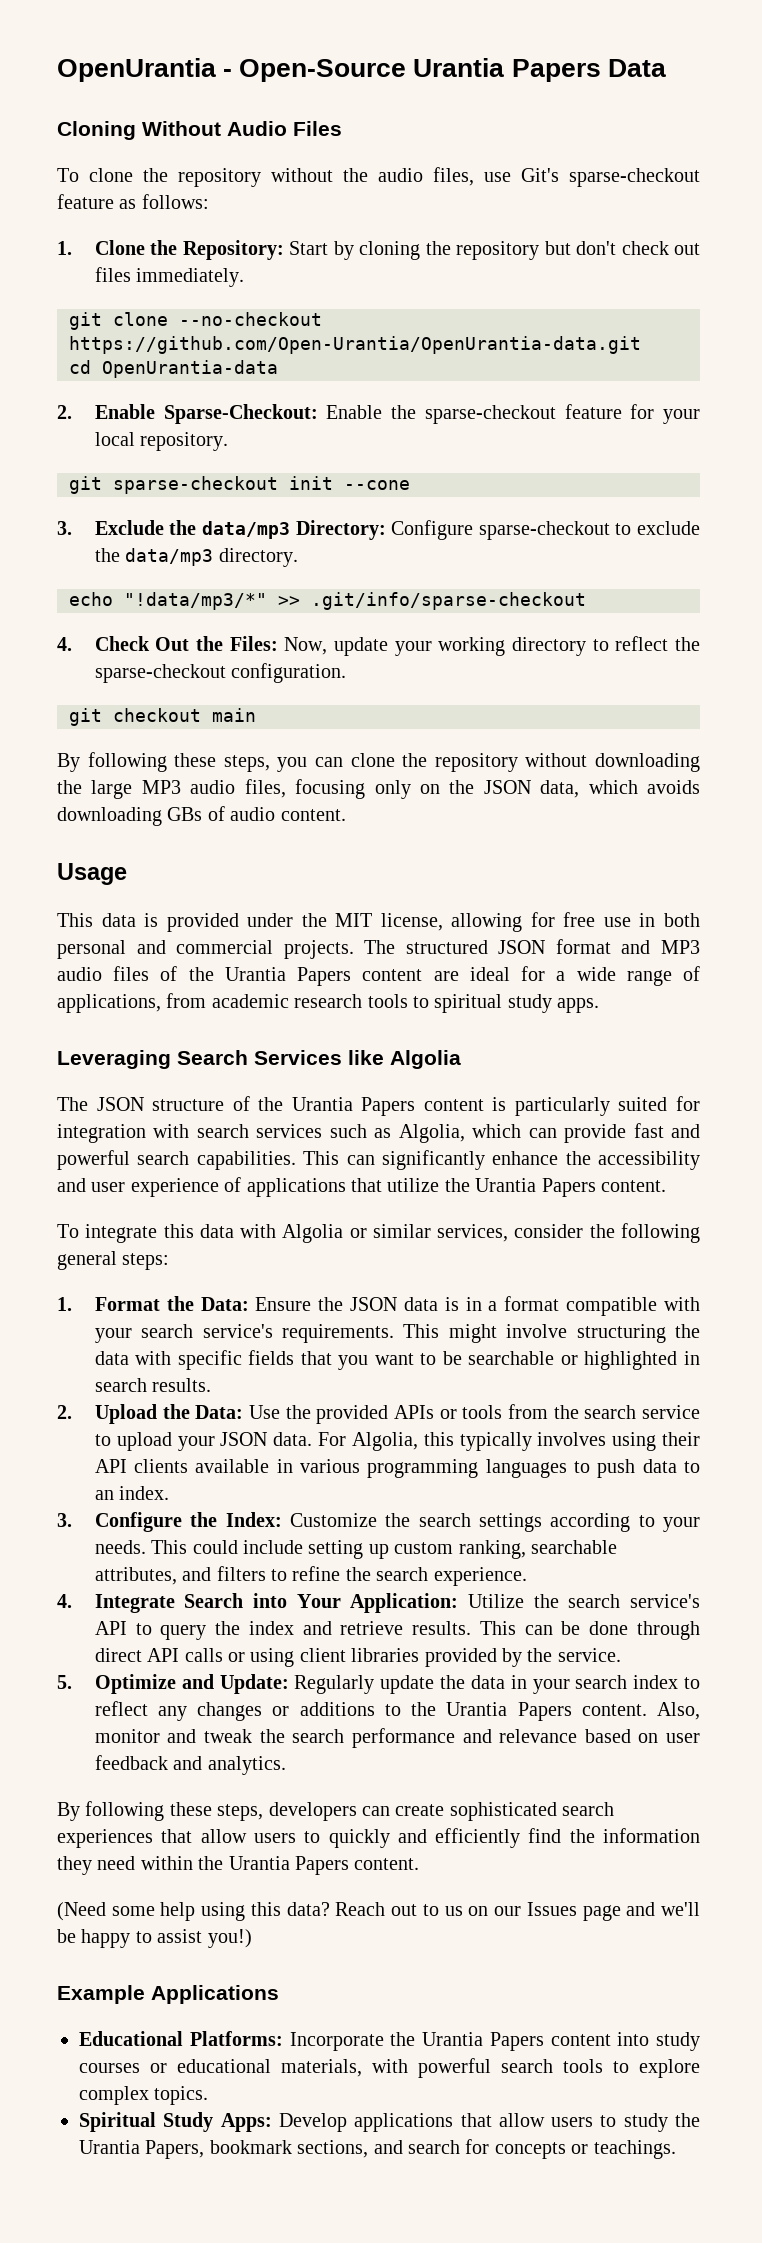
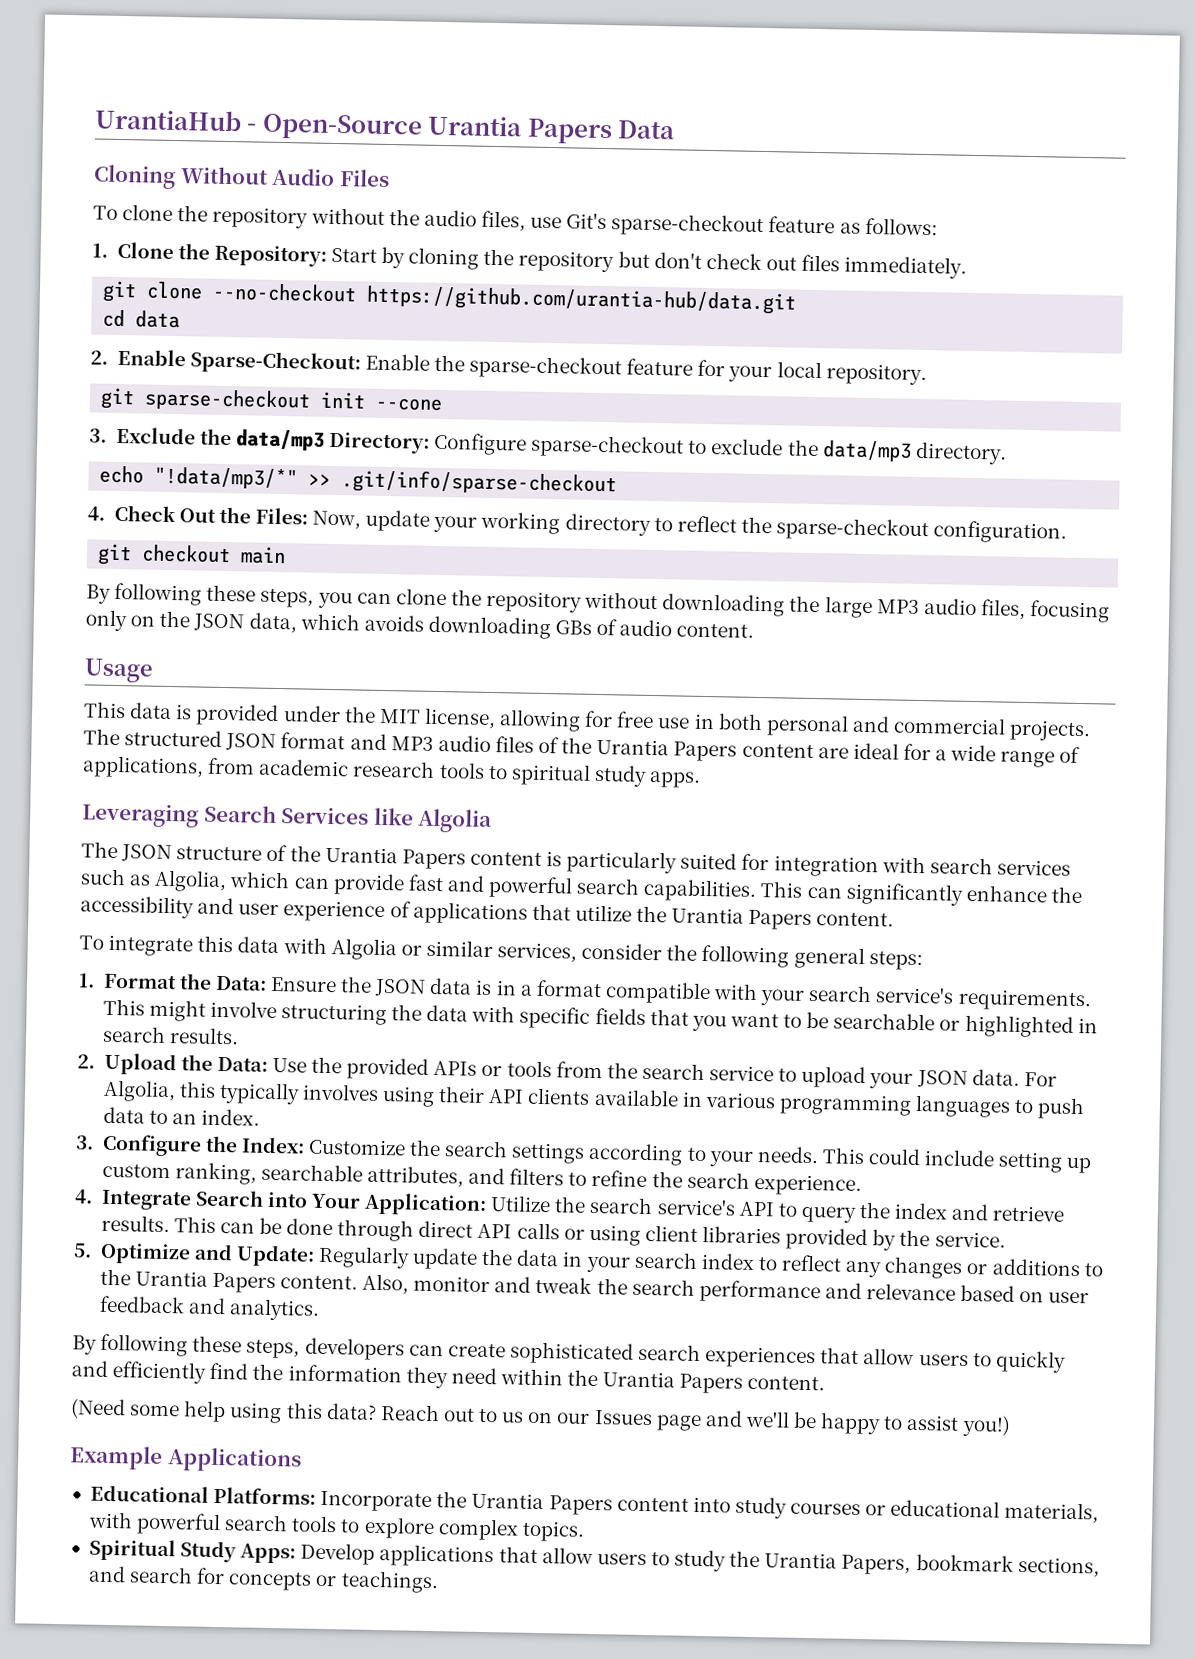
[57,58,216,82] OpenUrantia -> [95,108,242,132] UrantiaHub
[69,336,641,354] https://github.com/Open-Urantia/OpenUrantia-data.git -> [366,285,798,315] https://github.com/urantia-hub/data.git
[102,360,278,378] OpenUrantia-data -> [135,310,181,329] data

